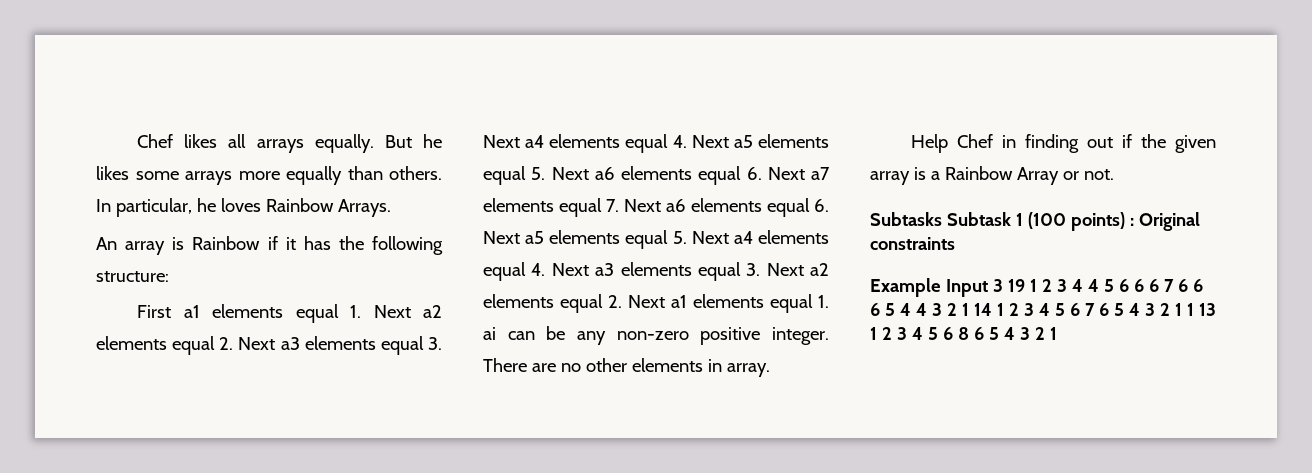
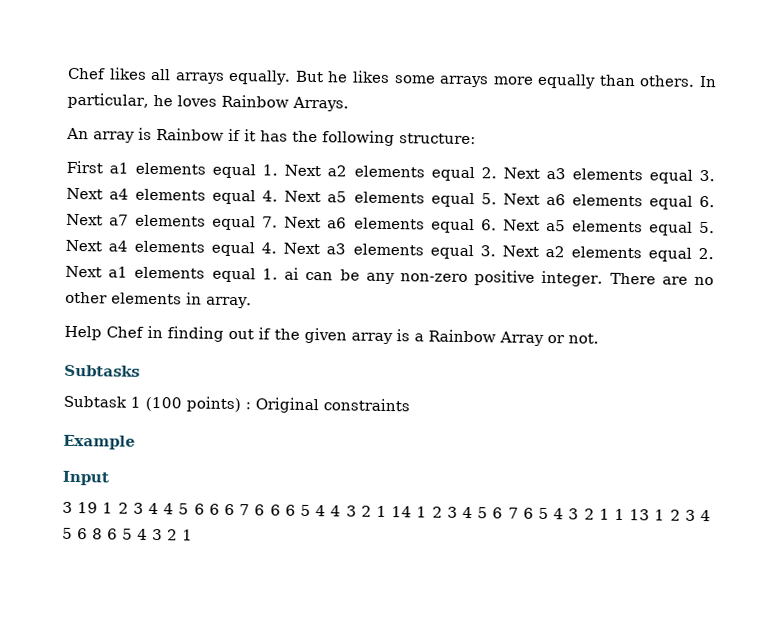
(942, 219) none -> (140, 370) //
(941, 287) none -> (136, 442) //
(988, 288) none -> (109, 478) //

